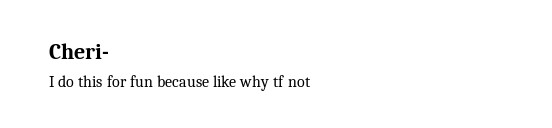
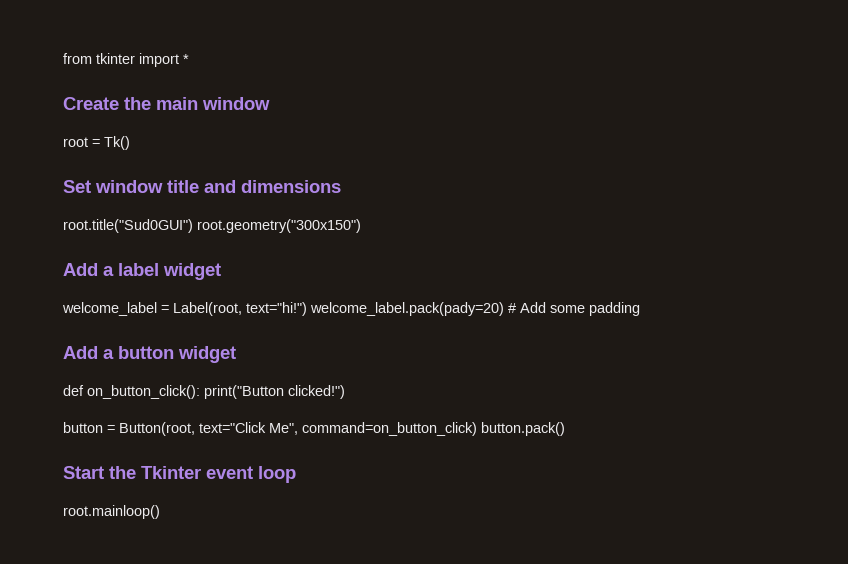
[49,43,109,59] [49,75,311,91] Cheri- // I do this for fun because like why tf not -> [63,53,189,67] [63,97,270,110] [63,136,130,150] [63,180,341,193] [63,219,361,233] [63,263,221,280] [62,302,640,316] [63,346,236,363] [63,385,345,399] [63,422,565,436] [63,466,296,483] [63,505,160,519] from tkinter import * // Create the main window // root = Tk() // Set window title and dimensions // root.title("Sud0GUI") root.geometry("300x150") // Add a label widget // welcome_label = Label(root, text="hi!") welcome_label.pack(pady=20) # Add some padding // Add a button widget // def on_button_click(): print("Button clicked!") // button = Button(root, text="Click Me", command=on_button_click) button.pack() // Start the Tkinter event loop // root.mainloop()

